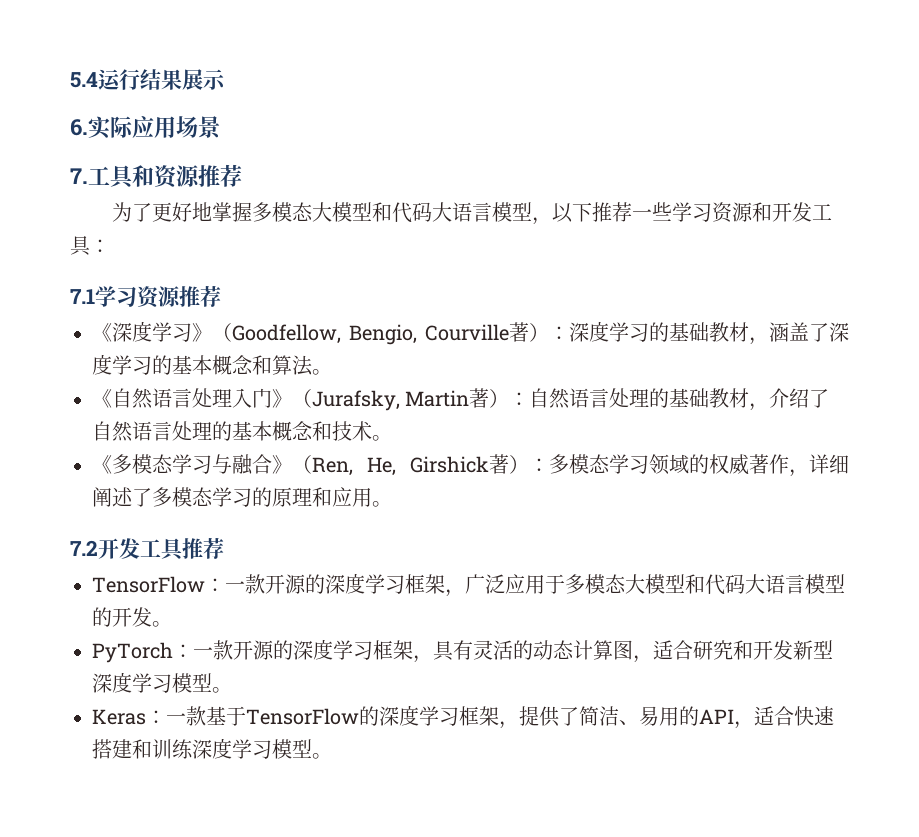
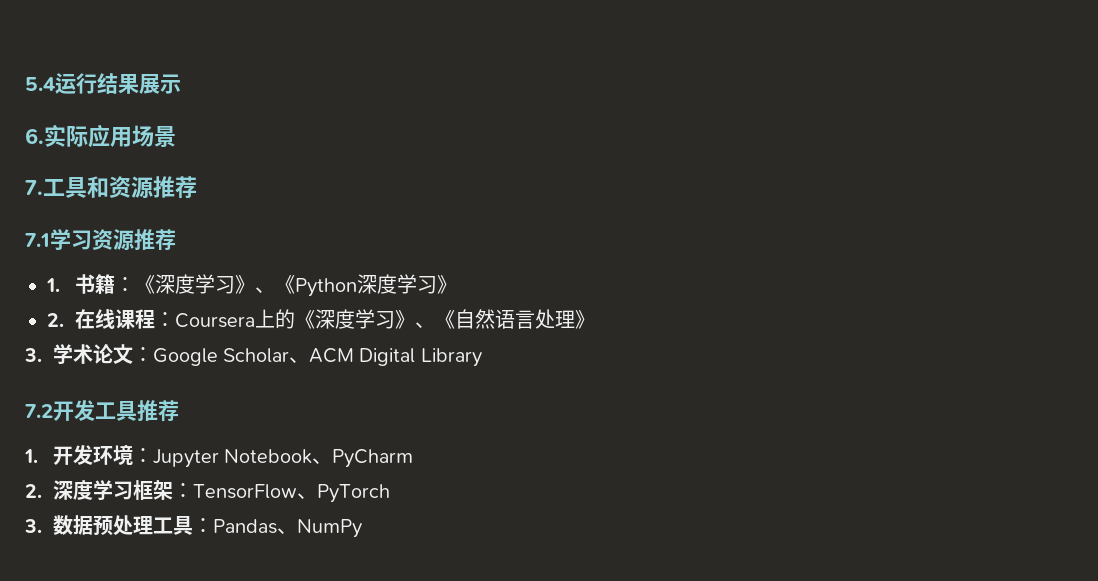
[111,202,832,225] [70,236,110,256] // 为了更好地掌握多模态大模型和代码大语言模型，以下推荐一些学习资源和开发工具： -> (197, 187) none
[92,321,849,345] [92,354,332,376] 《深度学习》（Goodfellow, Bengio, Courville著）：深度学习的基础教材，涵盖了深度学习的基本概念和算法。 // -> [46,274,457,297] [47,309,435,329] 1.书籍：《深度学习》、《Python深度学习》 // 2.在线课程：Coursera上的《深度学习》、
[232,388,830,411] [92,421,392,442] [92,454,849,477] [92,487,392,507] [70,537,224,561] [92,573,845,597] [92,607,172,627] [92,639,833,663] [92,672,232,693] [92,705,834,729] [92,738,332,759] 入门》（Jurafsky, Martin著）：自然语言处理的基础教材，介绍了自然语言处理的基本概念和技术。 // 《多模态学习与融合》（Ren, He, Girshick著）：多模态学习领域的权威著作，详细阐述了多模态学习的原理和应用。 // 7.2开发工具推荐 // TensorFlow：一款开源的深度学习框架，广泛应用于多模态大模型和代码大语言模型的开发。 // PyTorch：一款开源的深度学习框架，具有灵活的动态计算图，适合研究和开发新型深度学习模型。 // Keras：一款基于TensorFlow的深度学习框架，提供了简洁、易用的API，适合快速搭建和训练深度学习模型。 -> [574,310,595,329] [24,344,482,367] [25,400,179,422] [24,445,414,468] [25,480,390,503] [24,515,362,538] 》 // 3.学术论文：Google Scholar、ACM Digital Library // 7.2开发工具推荐 // 1.开发环境：Jupyter Notebook、PyCharm // 2.深度学习框架：TensorFlow、PyTorch // 3.数据预处理工具：Pandas、NumPy

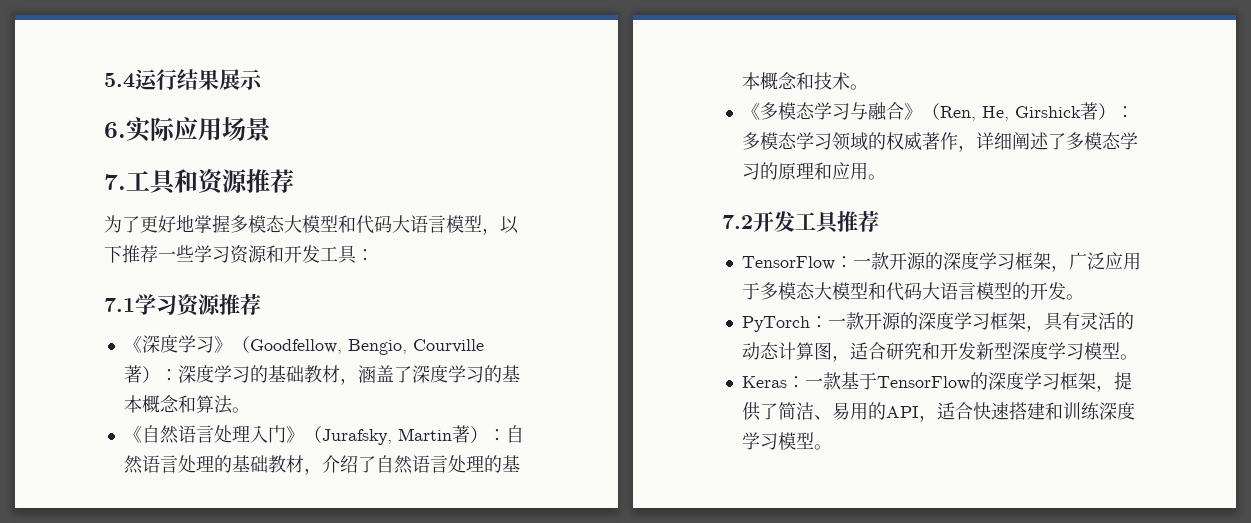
(197, 187) none -> [104,215,519,235] [104,245,374,264] // 为了更好地掌握多模态大模型和代码大语言模型，以下推荐一些学习资源和开发工具：
[46,274,457,297] [47,309,435,329] 1.书籍：《深度学习》、《Python深度学习》 // 2.在线课程：Coursera上的《深度学习》、 -> [123,335,484,355] [123,365,520,385] [123,395,250,414] 《深度学习》（Goodfellow, Bengio, Courville著）：深度学习的基础教材，涵盖了深度学习的基本概念和算法。 //
[574,310,595,329] [24,344,482,367] [25,400,179,422] [24,445,414,468] [25,480,390,503] [24,515,362,538] 》 // 3.学术论文：Google Scholar、ACM Digital Library // 7.2开发工具推荐 // 1.开发环境：Jupyter Notebook、PyCharm // 2.深度学习框架：TensorFlow、PyTorch // 3.数据预处理工具：Pandas、NumPy -> [249,425,524,445] [123,455,520,475] [741,72,868,90] [741,102,1134,121] [741,132,1138,152] [741,162,886,180] [722,210,879,234] [741,252,1141,272] [741,282,1084,301] [741,312,1134,332] [741,342,1138,362] [741,372,1132,392] [741,402,1135,422] [741,432,832,450] 入门》（Jurafsky, Martin著）：自然语言处理的基础教材，介绍了自然语言处理的基本概念和技术。 // 《多模态学习与融合》（Ren, He, Girshick著）：多模态学习领域的权威著作，详细阐述了多模态学习的原理和应用。 // 7.2开发工具推荐 // TensorFlow：一款开源的深度学习框架，广泛应用于多模态大模型和代码大语言模型的开发。 // PyTorch：一款开源的深度学习框架，具有灵活的动态计算图，适合研究和开发新型深度学习模型。 // Keras：一款基于TensorFlow的深度学习框架，提供了简洁、易用的API，适合快速搭建和训练深度学习模型。

